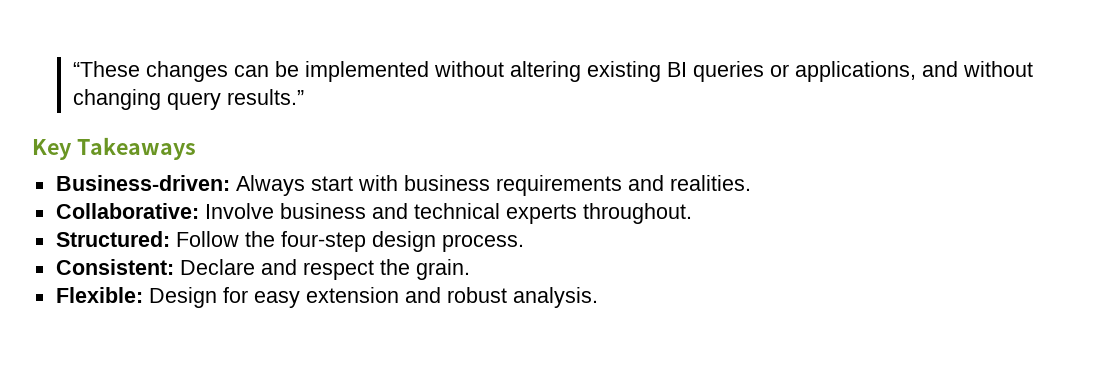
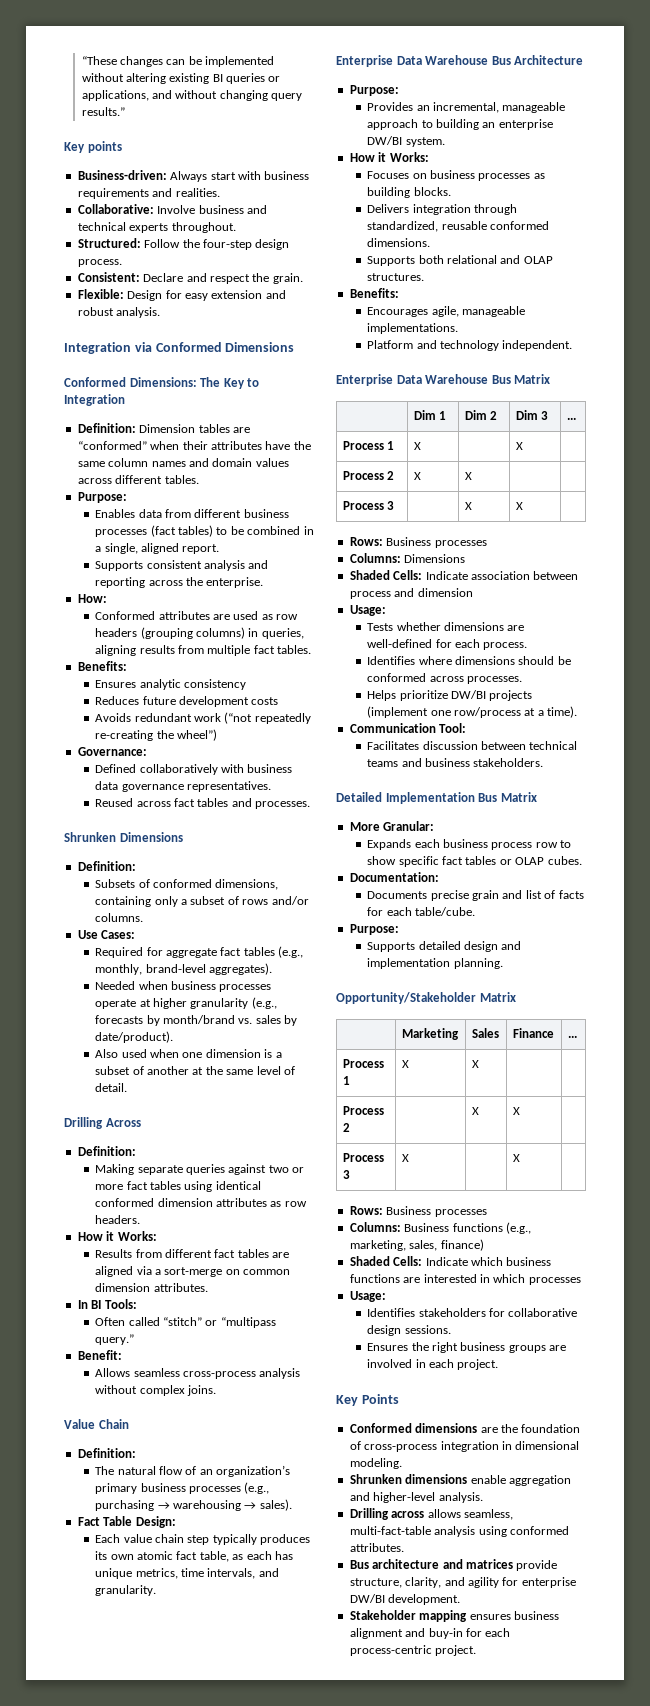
[76,137,196,160] Takeaways -> [87,141,122,153] points
(598, 297) none -> [64,342,295,354] [64,377,260,389] [64,394,125,406] [77,423,250,433] [77,441,311,450] [77,458,289,467] [77,475,199,484] [77,492,127,503] [95,509,289,518] [95,525,314,537] [95,543,220,554] [95,560,269,571] [95,577,264,588] [77,594,107,603] [95,611,299,620] [95,627,304,639] [95,645,312,656] [77,661,127,671] [95,679,247,690] [95,696,279,707] [95,712,311,724] [95,729,218,741] [77,747,147,756] [95,764,293,775] [95,781,272,792] [95,798,311,809] [64,832,183,842] [77,861,136,871] [95,879,279,890] [95,896,309,907] [95,913,144,922] [77,930,136,939] [95,946,304,958] [95,963,273,975] [95,981,272,992] [95,997,277,1009] [95,1015,298,1026] [95,1031,174,1043] [95,1049,282,1058] [95,1066,295,1075] [95,1083,128,1092] [64,1117,141,1129] [77,1146,136,1156] [95,1164,305,1175] [95,1181,261,1192] [95,1198,307,1207] [95,1215,141,1224] [77,1231,157,1241] [95,1249,290,1258] [95,1266,291,1277] [95,1283,208,1292] [77,1299,137,1309] [95,1317,276,1328] [95,1334,135,1345] [77,1350,122,1360] [95,1368,301,1379] [95,1385,217,1396] [64,1419,129,1429] [77,1448,136,1458] [95,1465,291,1477] [95,1482,270,1494] [95,1499,292,1511] [77,1516,176,1528] [95,1534,311,1545] [95,1551,293,1562] [95,1568,279,1579] [95,1585,157,1596] [336,55,584,67] [349,85,399,96] [367,102,566,113] [367,119,553,130] [367,136,445,147] [349,152,429,162] [367,170,545,181] [367,187,451,198] [367,204,518,215] [367,221,550,232] [367,238,431,247] [367,255,553,266] [367,273,425,281] [349,288,399,298] [367,306,526,317] [367,323,459,334] [367,340,573,351] [336,374,551,386] [413,410,446,420] [464,410,497,420] [515,410,548,420] [566,417,576,420] [342,441,394,450] [413,442,421,450] [515,442,523,450] [342,471,394,480] [413,472,421,480] [464,472,472,480] [342,501,394,510] [464,502,472,510] [515,502,523,510] [349,537,487,548] [349,553,466,563] [349,570,579,580] [349,588,473,599] [349,605,386,616] [367,622,525,631] [367,639,528,650] [367,656,571,665] [367,673,523,684] [367,690,533,701] [367,706,578,718] [349,723,467,733] [367,741,578,750] [367,758,544,767] [336,792,537,804] [349,821,435,831] [367,839,572,850] [367,856,582,867] [349,872,439,882] [367,890,584,901] [367,907,476,916] [349,924,399,935] [367,941,522,952] [367,958,503,969] [336,992,516,1004] [401,1028,459,1040] [471,1028,499,1038] [512,1028,554,1038] [567,1035,577,1038] [342,1059,384,1068] [342,1076,350,1085] [401,1060,409,1068] [471,1060,479,1068] [342,1106,384,1115] [342,1123,350,1132] [471,1107,479,1115] [512,1107,520,1115] [342,1153,384,1162] [342,1170,350,1179] [401,1154,409,1162] [512,1154,520,1162] [349,1206,487,1217] [349,1222,531,1234] [349,1239,484,1251] [349,1256,552,1266] [349,1274,581,1285] [349,1291,386,1302] [367,1308,578,1317] [367,1325,451,1336] [367,1342,567,1353] [367,1359,499,1370] [336,1394,399,1406] [349,1423,581,1433] [349,1441,580,1452] [349,1458,402,1469] [349,1474,571,1486] [349,1492,483,1503] [349,1508,513,1520] [349,1526,569,1537] [349,1543,404,1552] [349,1559,558,1571] [349,1577,576,1588] [349,1594,461,1605] [349,1610,559,1622] [349,1628,511,1639] [349,1645,477,1656] // Integration via Conformed Dimensions // Conformed Dimensions: The Key to Integration // Definition: Dimension tables are “conformed” when their attributes have the same column names and domain values across different tables. // Purpose: // Enables data from different business processes (fact tables) to be combined in a single, aligned report. // Supports consistent analysis and reporting across the enterprise. // How: // Conformed attributes are used as row headers (grouping columns) in queries, aligning results from multiple fact tables. // Benefits: // Ensures analytic consistency // Reduces future development costs // Avoids redundant work (“not repeatedly re-creating the wheel”) // Governance: // Defined collaboratively with business data governance representatives. // Reused across fact tables and processes. // Shrunken Dimensions // Definition: // Subsets of conformed dimensions, containing only a subset of rows and/or columns. // Use Cases: // Required for aggregate fact tables (e.g., monthly, brand-level aggregates). // Needed when business processes operate at higher granularity (e.g., forecasts by month/brand vs. sales by date/product). // Also used when one dimension is a subset of another at the same level of detail. // Drilling Across // Definition: // Making separate queries against two or more fact tables using identical conformed dimension attributes as row headers. // How it Works: // Results from different fact tables are aligned via a sort-merge on common dimension attributes. // In BI Tools: // Often called “stitch” or “multipass query.” // Benefit: // Allows seamless cross-process analysis without complex joins. // Value Chain // Definition: // The natural flow of an organization’s primary business processes (e.g., purchasing → warehousing → sales). // Fact Table Design: // Each value chain step typically produces its own atomic fact table, as each has unique metrics, time intervals, and granularity. // Enterprise Data Warehouse Bus Architecture // Purpose: // Provides an incremental, manageable approach to building an enterprise DW/BI system. // How it Works: // Focuses on business processes as building blocks. // Delivers integration through standardized, reusable conformed dimensions. // Supports both relational and OLAP structures. // Benefits: // Encourages agile, manageable implementations. // Platform and technology independent. // Enterprise Data Warehouse Bus Matrix // | Dim 1 | Dim 2 | Dim 3 | ... // Process 1 | X | | X | // Process 2 | X | X | | // Process 3 | | X | X | // Rows: Business processes // Columns: Dimensions // Shaded Cells: Indicate association between process and dimension // Usage: // Tests whether dimensions are well-defined for each process. // Identifies where dimensions should be conformed across processes. // Helps prioritize DW/BI projects (implement one row/process at a time). // Communication Tool: // Facilitates discussion between technical teams and business stakeholders. // Detailed Implementation Bus Matrix // More Granular: // Expands each business process row to show specific fact tables or OLAP cubes. // Documentation: // Documents precise grain and list of facts for each table/cube. // Purpose: // Supports detailed design and implementation planning. // Opportunity/Stakeholder Matrix // | Marketing | Sales | Finance | ... // Process 1 | X | X | | // Process 2 | | X | X | // Process 3 | X | | X | // Rows: Business processes // Columns: Business functions (e.g., marketing, sales, finance) // Shaded Cells: Indicate which business functions are interested in which processes // Usage: // Identifies stakeholders for collaborative design sessions. // Ensures the right business groups are involved in each project. // Key Points // Conformed dimensions are the foundation of cross-process integration in dimensional modeling. // Shrunken dimensions enable aggregation and higher-level analysis. // Drilling across allows seamless, multi-fact-table analysis using conformed attributes. // Bus architecture and matrices provide structure, clarity, and agility for enterprise DW/BI development. // Stakeholder mapping ensures business alignment and buy-in for each process-centric project.

